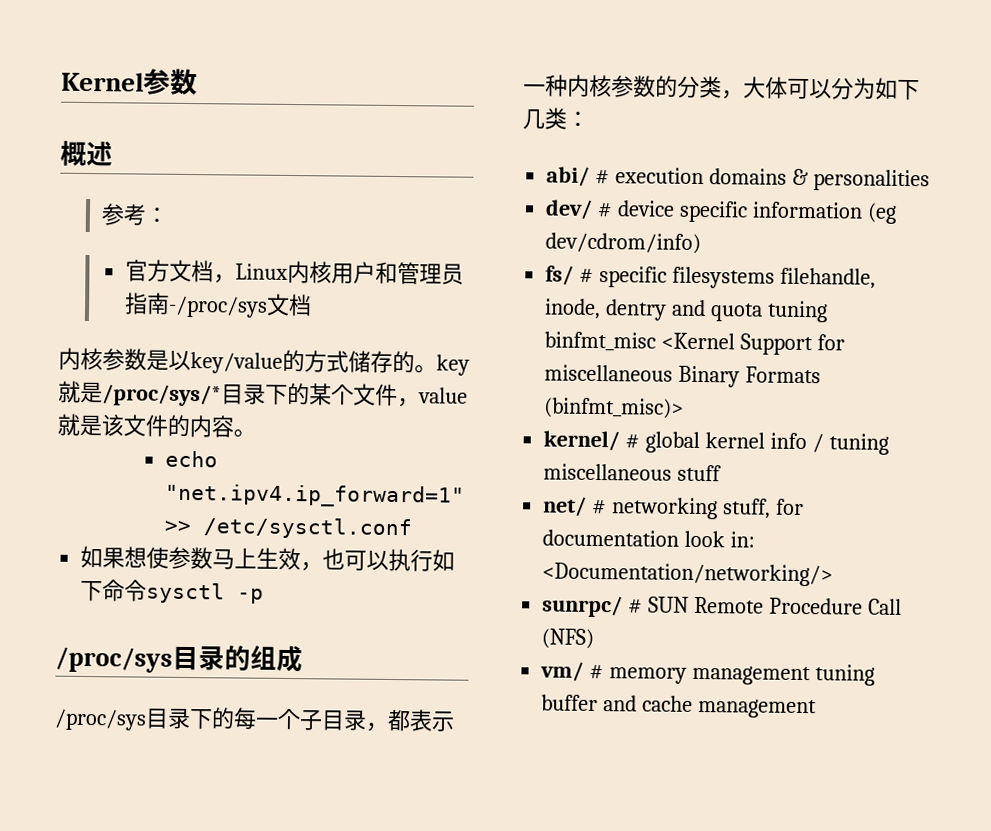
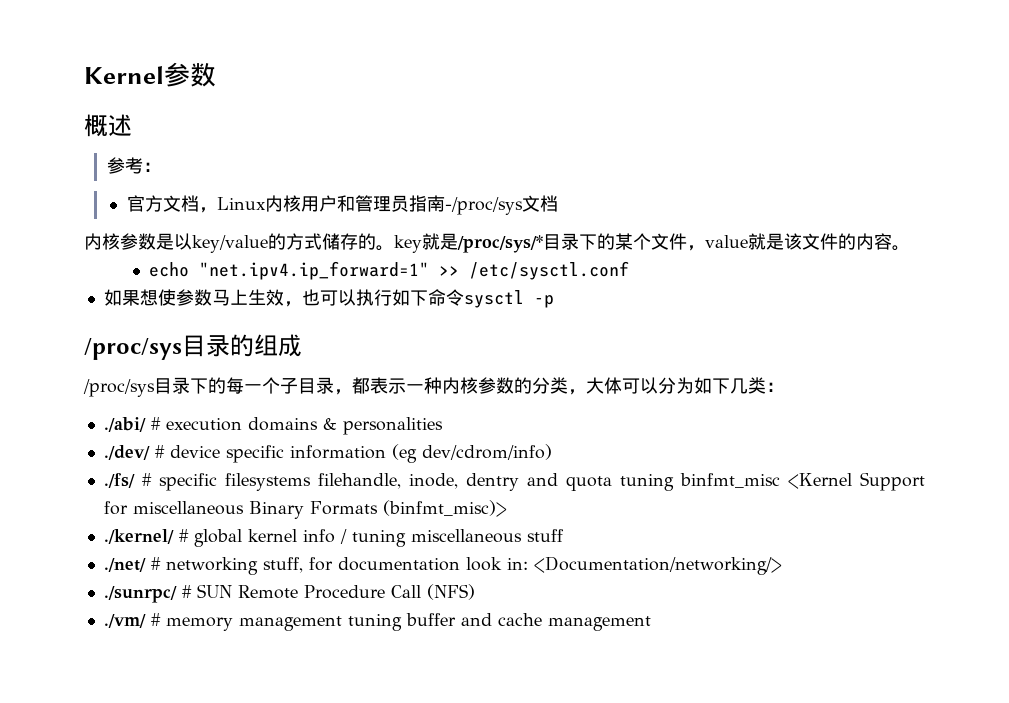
[546,166,591,187] abi/ -> [103,417,146,432] ./abi/
[545,199,594,220] dev/ -> [103,445,150,460] ./dev/
[545,265,575,286] fs/ -> [103,473,135,488] ./fs/
[543,430,621,452] kernel/ -> [103,529,174,544] ./kernel/
[543,496,588,517] net/ -> [103,558,146,572] ./net/
[542,595,624,618] sunrpc/ -> [103,586,177,603] ./sunrpc/
[540,661,585,682] vm/ -> [103,614,146,628] ./vm/

